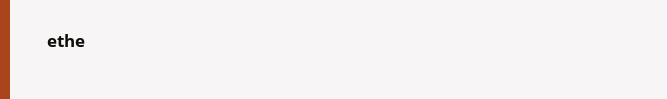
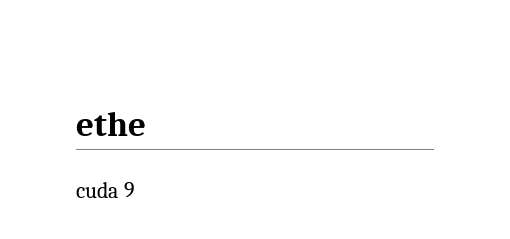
(85, 40) none -> [76,182,135,198] // cuda 9

